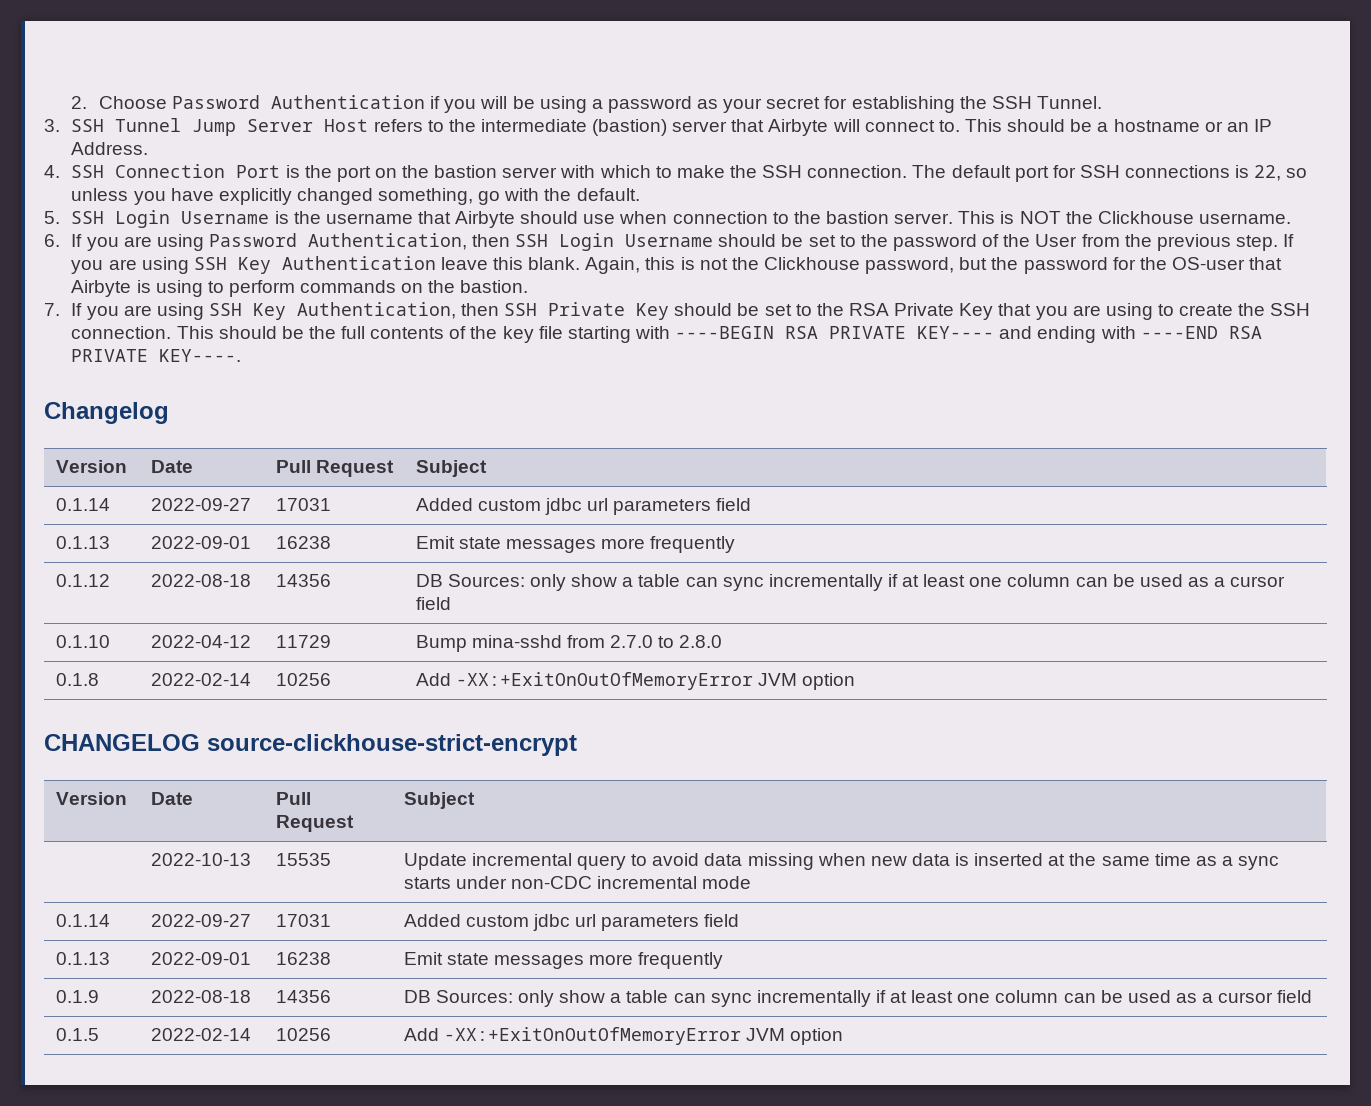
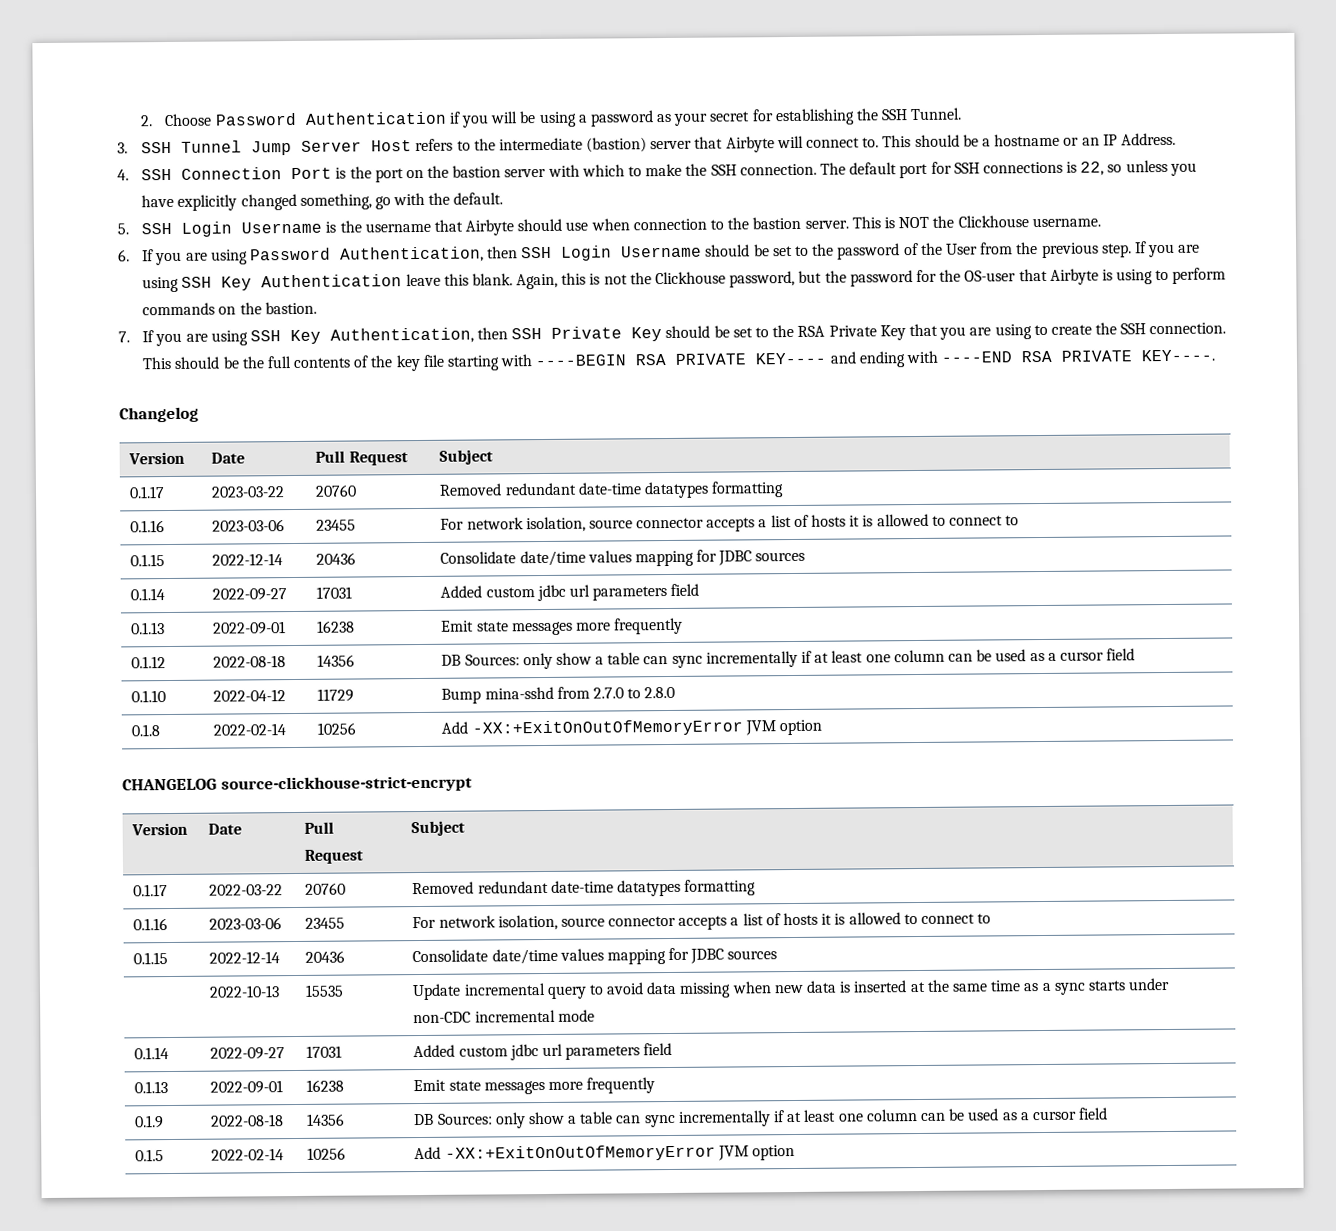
(487, 468) none -> [129,486,166,499] [211,486,286,498] [315,484,358,497] [439,481,785,499] [130,520,166,533] [212,519,286,532] [316,519,357,531] [440,513,1020,533] [130,554,166,567] [212,553,284,566] [316,552,357,565] [440,549,806,567] // 0.1.17 | 2023-03-22 | 20760 | Removed redundant date-time datatypes formatting // 0.1.16 | 2023-03-06 | 23455 | For network isolation, source connector accepts a list of hosts it is allowed to connect to // 0.1.15 | 2022-12-14 | 20436 | Consolidate date/time values mapping for JDBC sources
(475, 800) none -> [133,884,169,897] [209,884,284,896] [305,882,347,895] [412,879,757,897] [133,918,169,931] [209,917,283,930] [305,917,346,929] [412,912,992,931] [133,952,169,965] [209,951,281,964] [305,950,346,963] [412,947,778,965] // 0.1.17 | 2022-03-22 | 20760 | Removed redundant date-time datatypes formatting // 0.1.16 | 2023-03-06 | 23455 | For network isolation, source connector accepts a list of hosts it is allowed to connect to // 0.1.15 | 2022-12-14 | 20436 | Consolidate date/time values mapping for JDBC sources

